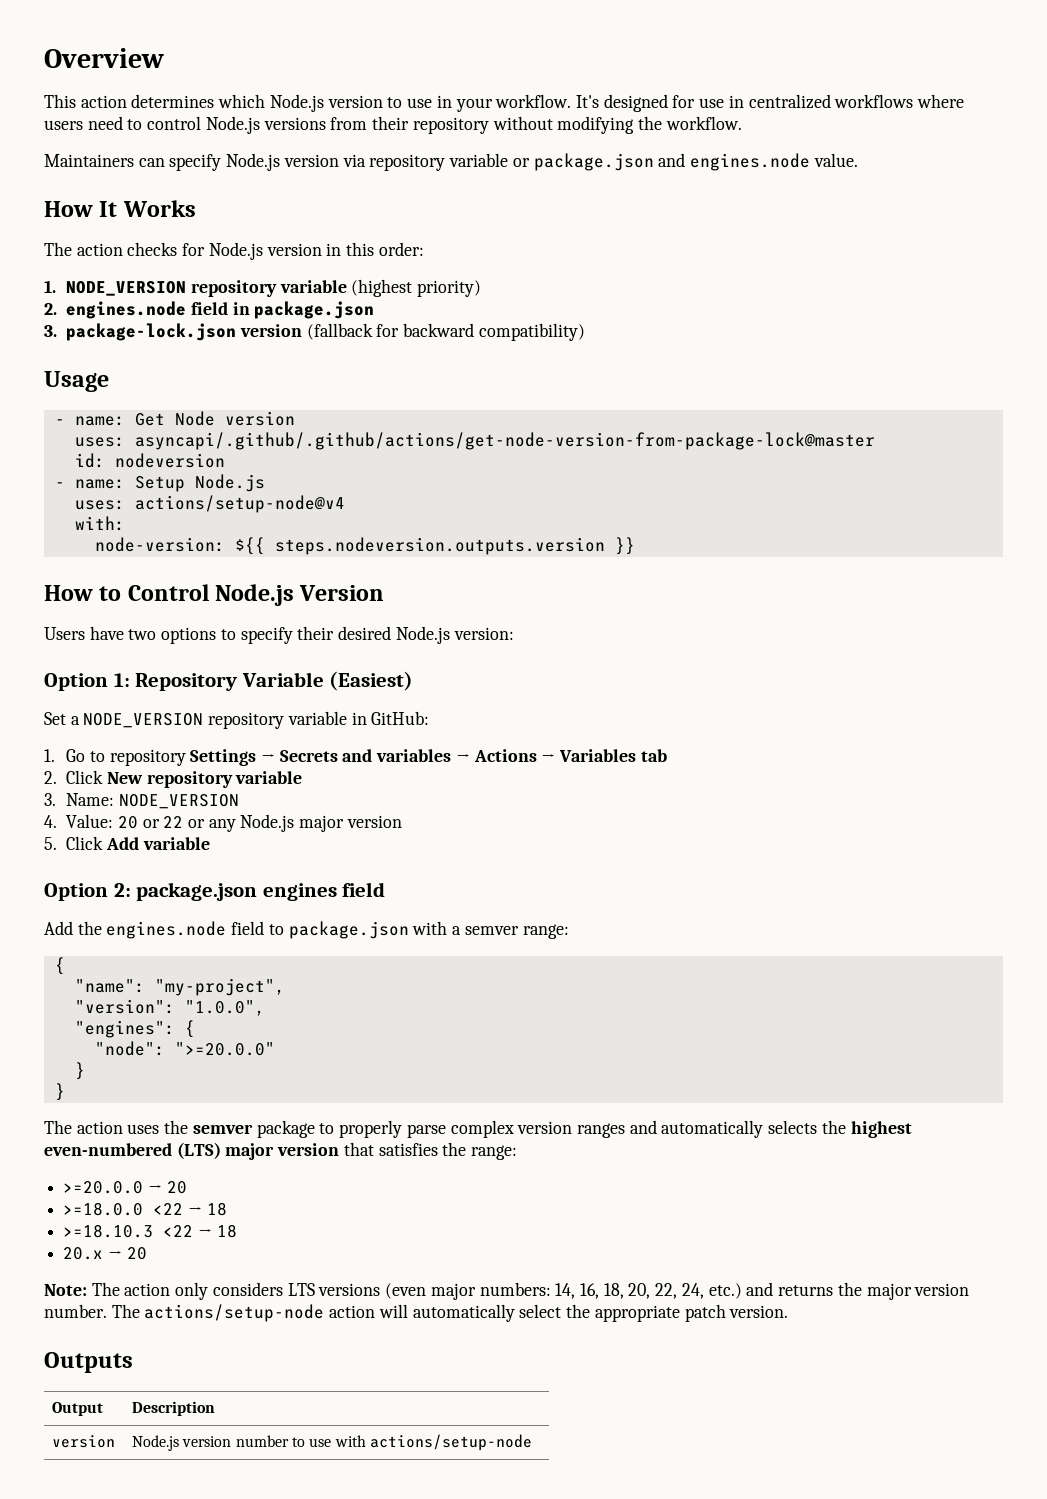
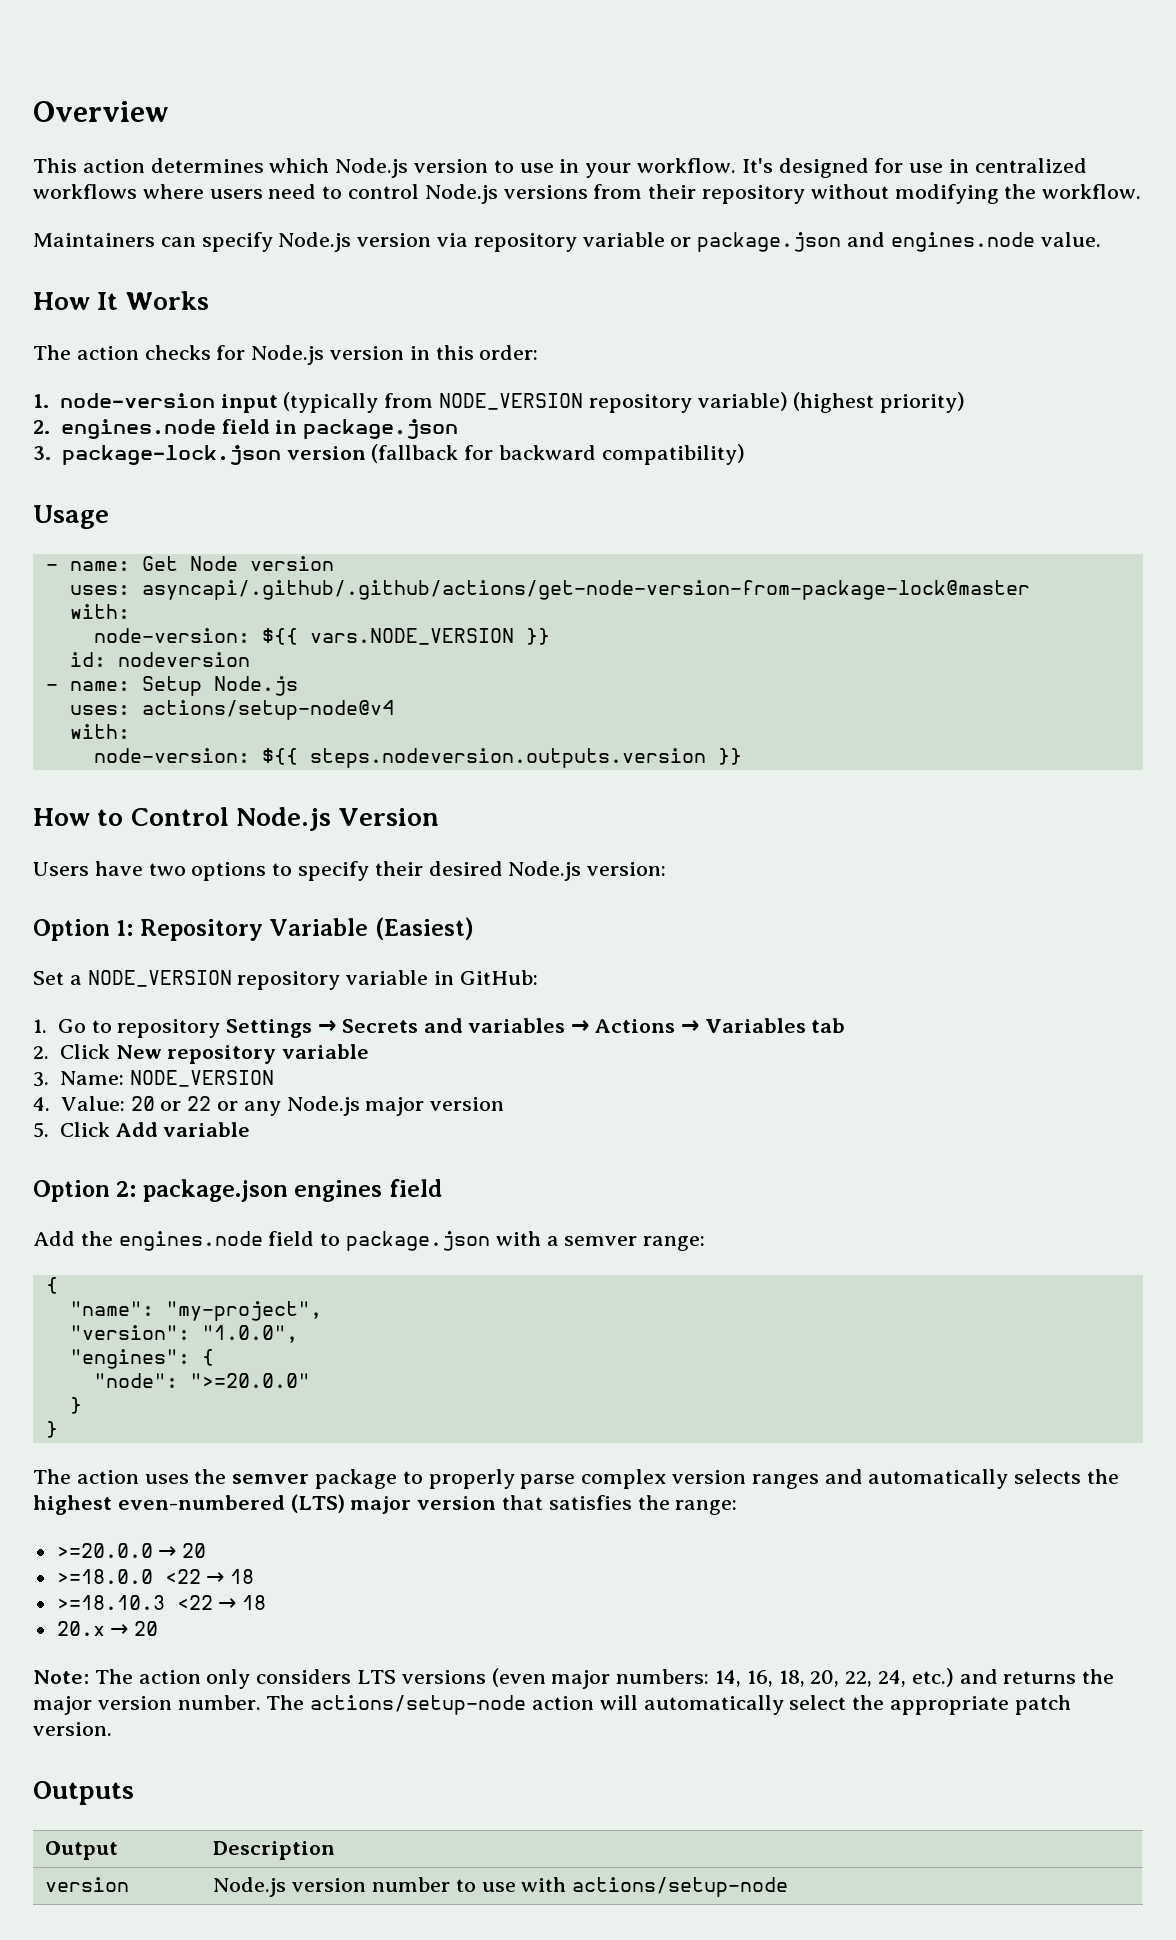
[66,280,347,297] NODE_VERSION repository variable -> [59,392,788,413] node-version input (typically from NODE_VERSION repository variable)
(875, 441) none -> [69,604,130,619] [93,628,550,645] // with: // node-version: ${{ vars.NODE_VERSION }}

